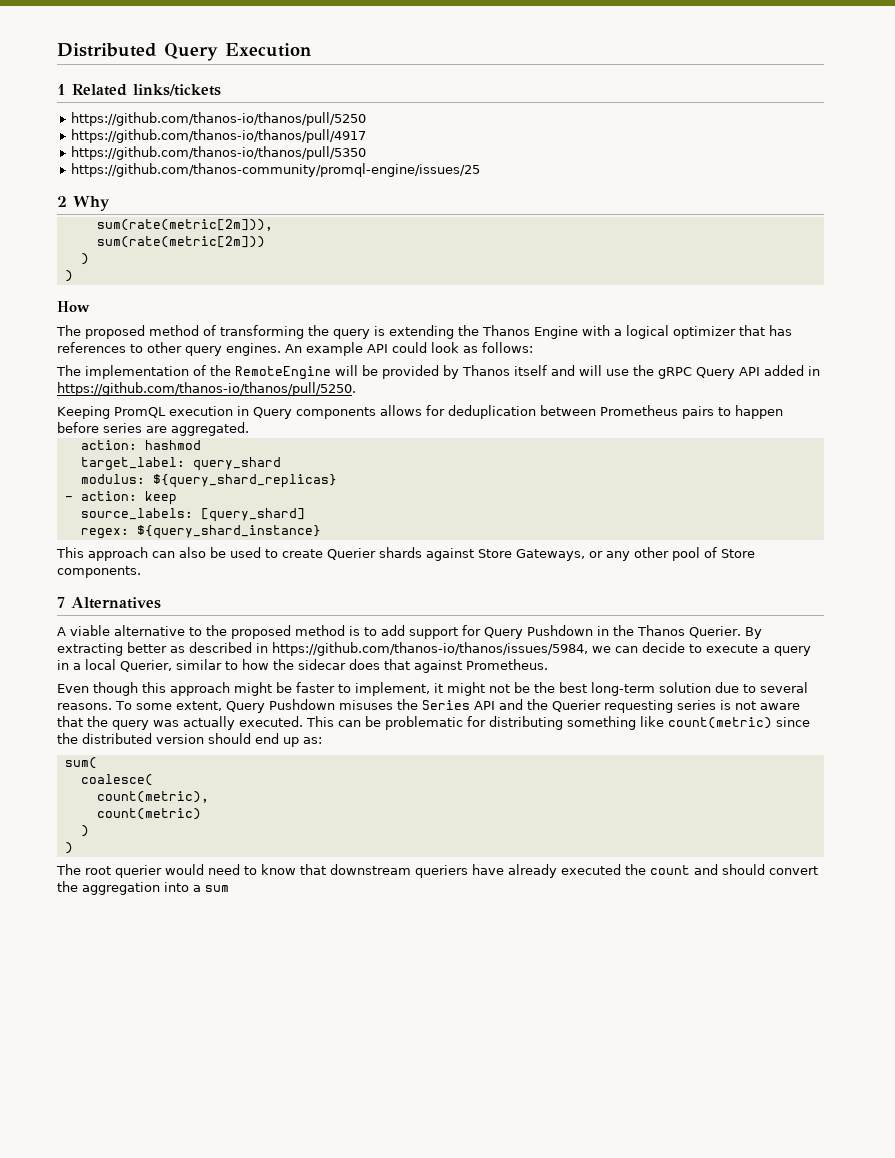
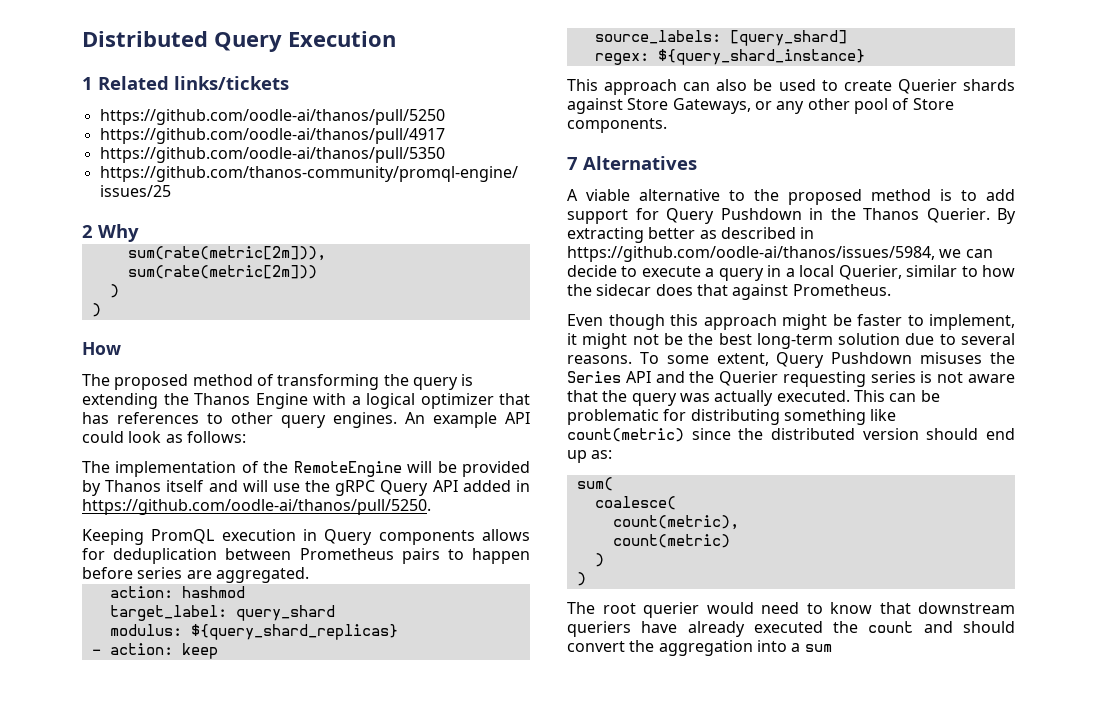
[71,112,367,126] [71,129,367,143] [71,146,367,160] https://github.com/thanos-io/thanos/pull/5250 // https://github.com/thanos-io/thanos/pull/4917 // https://github.com/thanos-io/thanos/pull/5350 -> [99,109,445,125] [99,128,445,144] [99,147,445,163] https://github.com/oodle-ai/thanos/pull/5250 // https://github.com/oodle-ai/thanos/pull/4917 // https://github.com/oodle-ai/thanos/pull/5350
[57,382,356,396] https://github.com/thanos-io/thanos/pull/5250. -> [82,499,431,515] https://github.com/oodle-ai/thanos/pull/5250.
[272,642,588,656] https://github.com/thanos-io/thanos/issues/5984, -> [567,246,935,262] https://github.com/oodle-ai/thanos/issues/5984,

